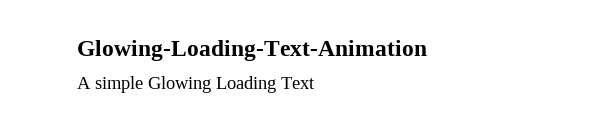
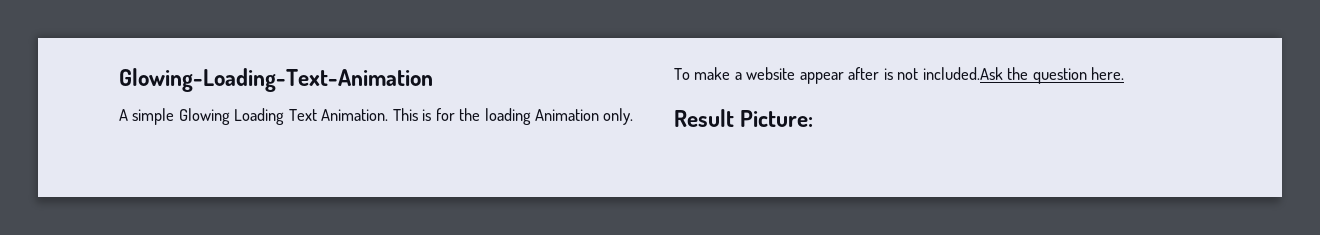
(315, 83) none -> [321,108,634,125] [674,67,1124,84] [674,109,814,127] Animation. This is for the loading Animation only. To make a website appear after is not included.Ask the question here. // Result Picture:

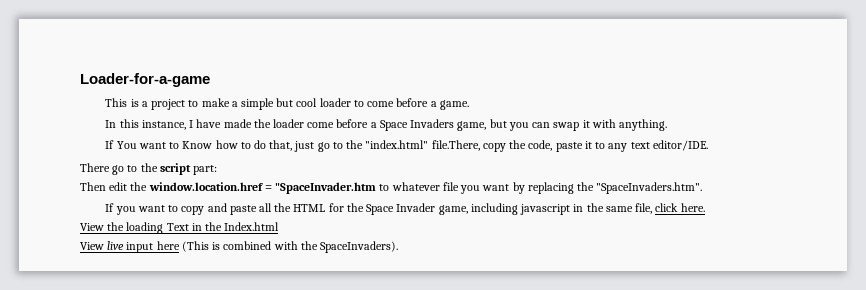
[119,68,433,92] [119,108,634,125] [674,67,1124,84] [674,109,814,127] Glowing-Loading-Text-Animation // A simple Glowing Loading Text Animation. This is for the loading Animation only. To make a website appear after is not included.Ask the question here. // Result Picture: -> [80,73,210,87] [105,98,469,110] [105,119,668,131] [105,140,708,152] [80,163,218,175] [80,182,703,194] [105,203,705,215] [80,222,280,234] [80,241,399,253] Loader-for-a-game // This is a project to make a simple but cool loader to come before a game. // In this instance, I have made the loader come before a Space Invaders game, but you can swap it with anything. // If You want to Know how to do that, just go to the "index.html" file.There, copy the code, paste it to any text editor/IDE. // There go to the script part: // Then edit the window.location.href = "SpaceInvader.htm to whatever file you want by replacing the "SpaceInvaders.htm". // If you want to copy and paste all the HTML for the Space Invader game, including javascript in the same file, click here. // View the loading Text in the Index.html // View live input here (This is combined with the SpaceInvaders).

